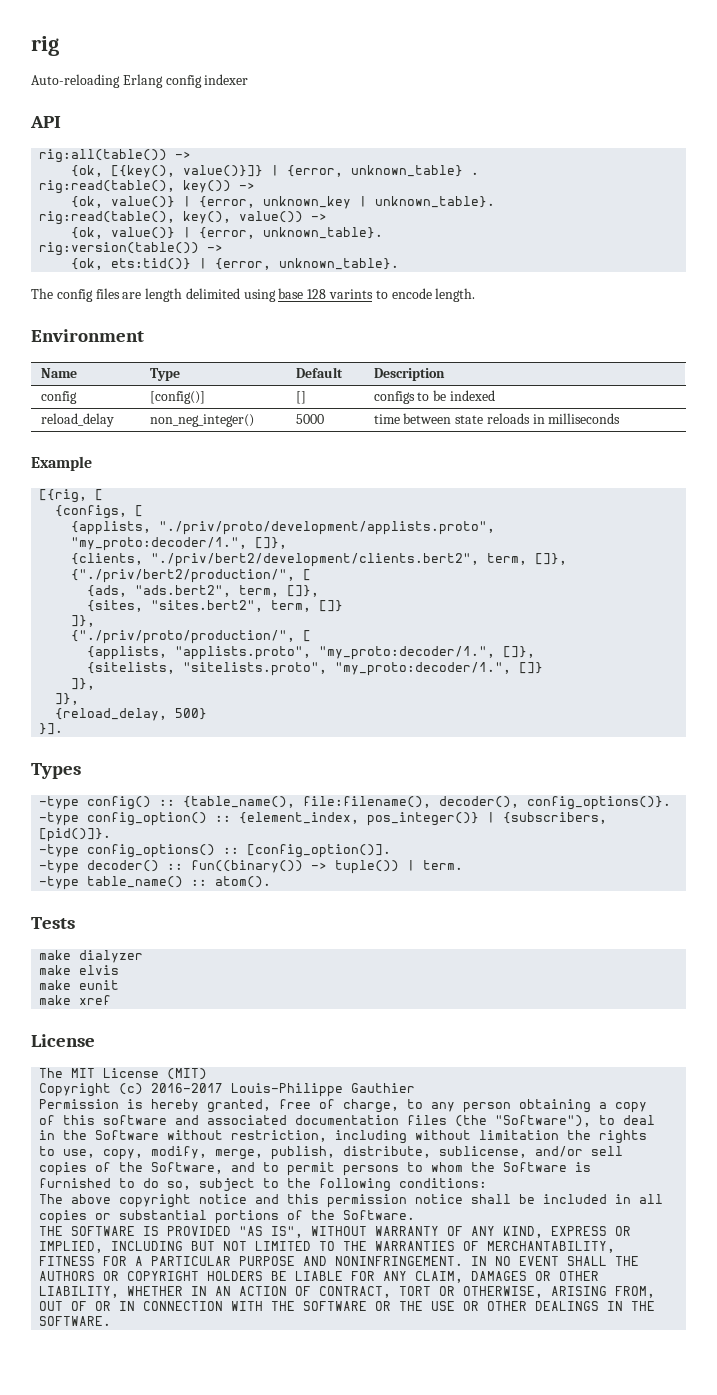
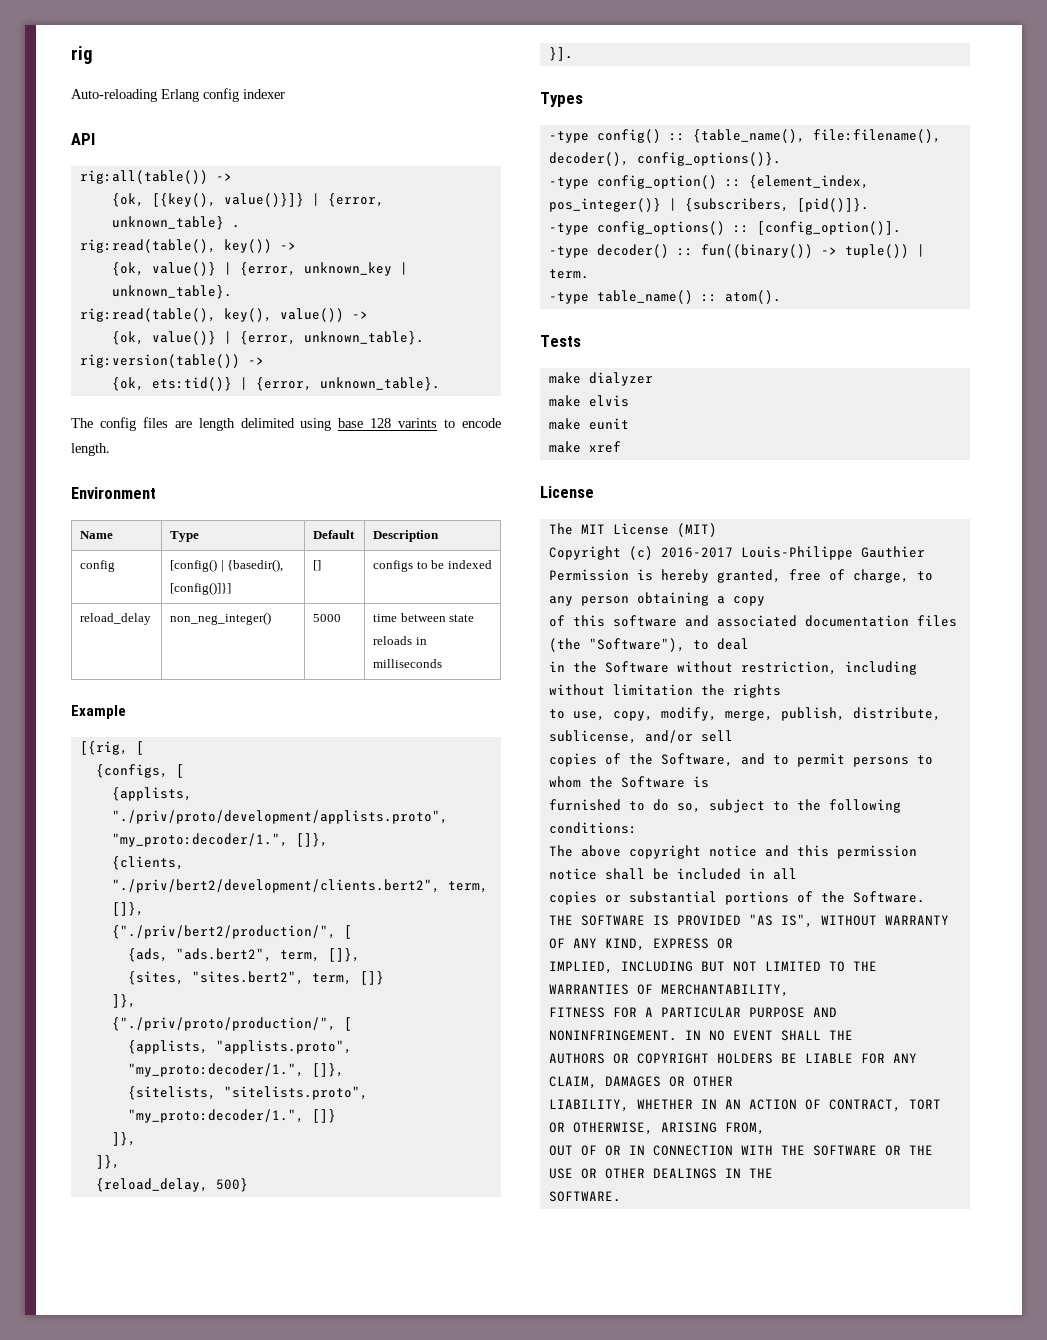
[149,391,205,404] [config()] -> [170,559,284,572] [170,582,232,595] [config() | {basedir(), [config()]}]

